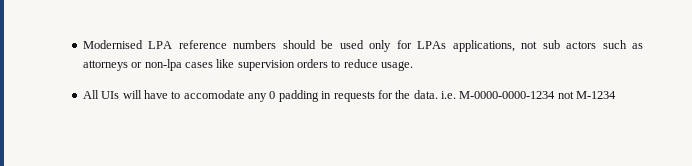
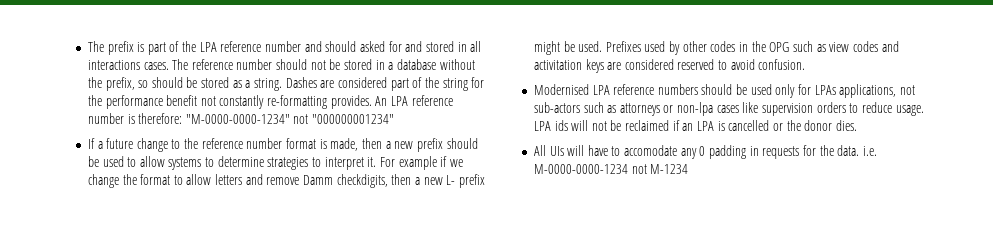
(82, 44) none -> [87,41,482,55] [87,59,475,70] [87,77,485,91] [87,95,453,109] [87,113,395,124] [87,138,478,152] [87,156,463,170] [87,174,485,188] [533,41,899,55] [533,59,806,73] The prefix is part of the LPA reference number and should asked for and stored in all interactions cases. The reference number should not be stored in a database without the prefix, so should be stored as a string. Dashes are considered part of the string for the performance benefit not constantly re-formatting provides. An LPA reference number is therefore: "M-0000-0000-1234" not "000000001234" // If a future change to the reference number format is made, then a new prefix should be used to allow systems to determine strategies to interpret it. For example if we change the format to allow letters and remove Damm checkdigits, then a new L- prefix might be used. Prefixes used by other codes in the OPG such as view codes and activitation keys are considered reserved to avoid confusion. //
[542,40,597,49] sub actors -> [533,102,580,113] sub-actors
(414, 66) none -> [533,120,857,131] LPA ids will not be reclaimed if an LPA is cancelled or the donor dies.

